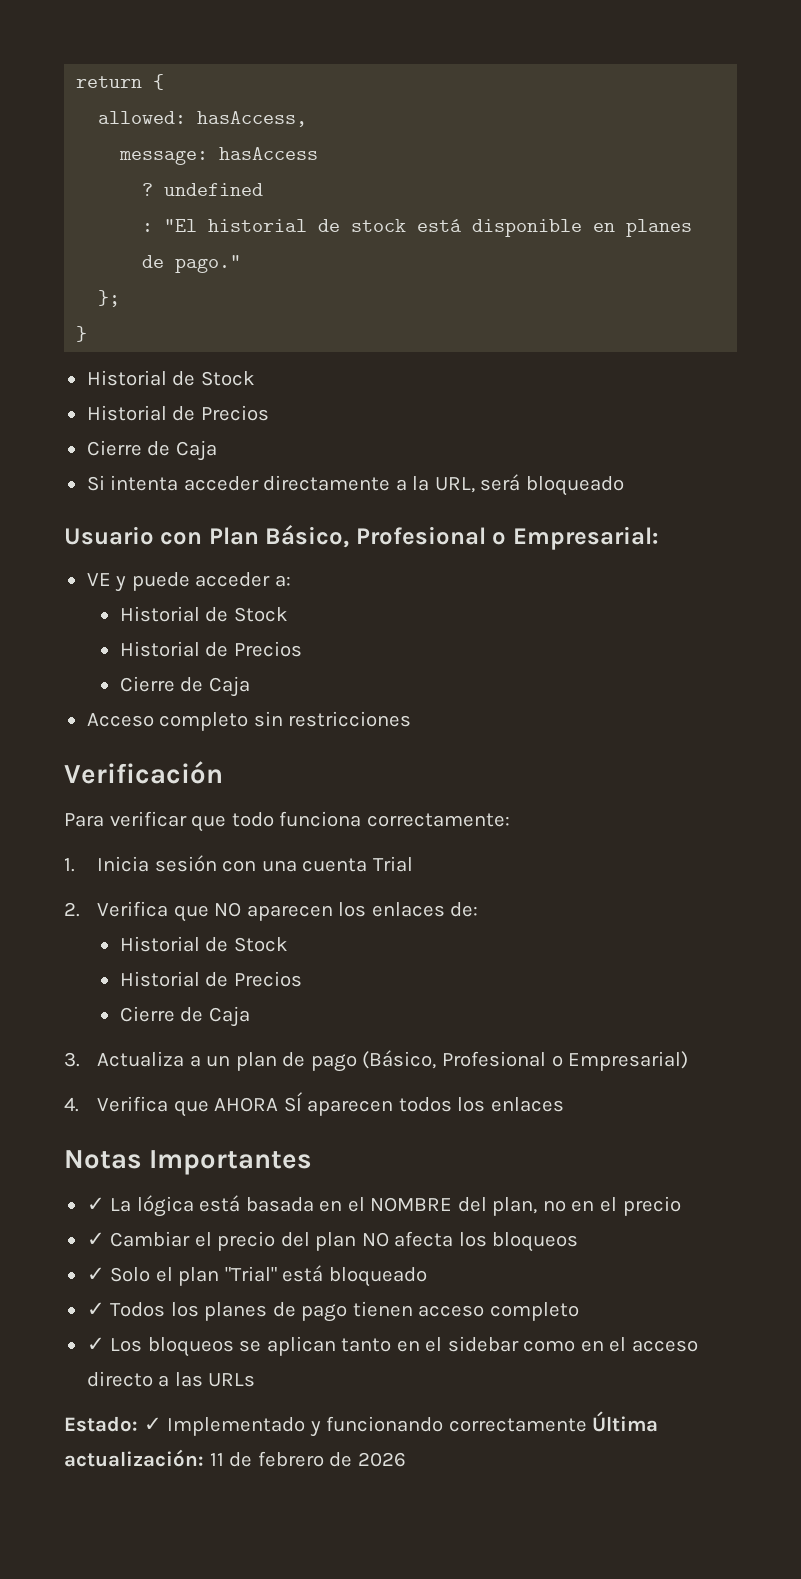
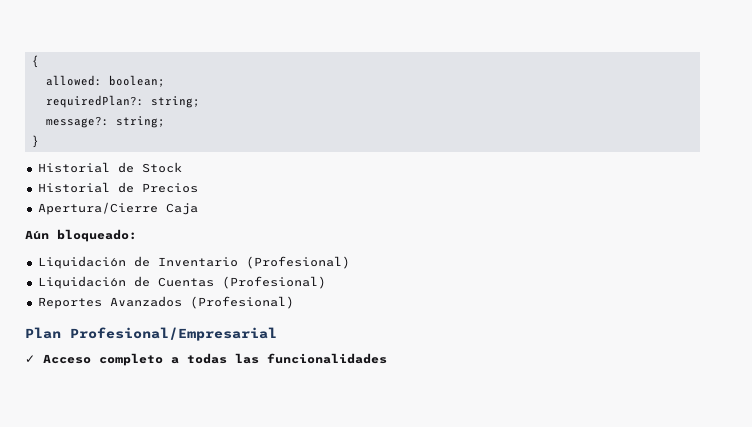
[76,76,143,88] return -> (31, 61) none
[197,111,308,127] [119,147,319,165] [142,183,264,196] [142,219,693,237] [142,255,242,273] [98,290,121,307] hasAccess, // message: hasAccess // ? undefined // : "El historial de stock está disponible en planes de pago." // }; -> [108,75,165,87] [45,95,200,108] [45,116,165,128] boolean; // requiredPlan?: string; // message?: string;
[86,440,217,461] [86,474,624,496] [64,525,658,550] [86,572,291,592] [119,606,288,622] [119,641,302,657] [119,676,250,697] [86,711,412,731] [64,761,223,784] [64,811,510,832] [64,855,413,872] [64,901,479,922] [119,936,288,952] [119,971,302,987] [119,1006,250,1027] [64,1050,689,1072] [64,1092,565,1117] [64,1150,313,1175] [86,1195,681,1217] [86,1231,579,1252] [86,1265,427,1287] [86,1301,579,1322] [86,1336,698,1357] [86,1371,256,1387] [64,1411,659,1437] [64,1449,406,1467] Cierre de Caja // Si intenta acceder directamente a la URL, será bloqueado // Usuario con Plan Básico, Profesional o Empresarial: // VE y puede acceder a: // Historial de Stock // Historial de Precios // Cierre de Caja // Acceso completo sin restricciones // Verificación // Para verificar que todo funciona correctamente: // 1. Inicia sesión con una cuenta Trial // 2. Verifica que NO aparecen los enlaces de: // Historial de Stock // Historial de Precios // Cierre de Caja // 3. Actualiza a un plan de pago (Básico, Profesional o Empresarial) // 4. Verifica que AHORA SÍ aparecen todos los enlaces // Notas Importantes // ✓ La lógica está basada en el NOMBRE del plan, no en el precio // ✓ Cambiar el precio del plan NO afecta los bloqueos // ✓ Solo el plan "Trial" está bloqueado // ✓ Todos los planes de pago tienen acceso completo // ✓ Los bloqueos se aplican tanto en el sidebar como en el acceso directo a las URLs // Estado: ✓ Implementado y funcionando correctamente Última actualización: 11 de febrero de 2026 -> [37,202,198,215] [25,229,137,242] [37,256,350,269] [37,276,326,289] [37,296,294,309] [25,327,277,341] [25,353,387,366] Apertura/Cierre Caja // Aún bloqueado: // Liquidación de Inventario (Profesional) // Liquidación de Cuentas (Profesional) // Reportes Avanzados (Profesional) // Plan Profesional/Empresarial // ✓ Acceso completo a todas las funcionalidades

